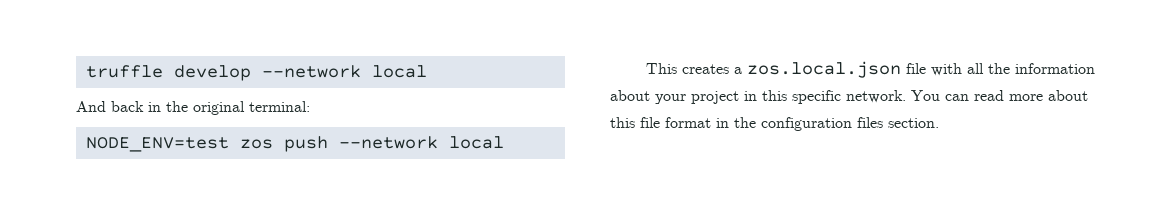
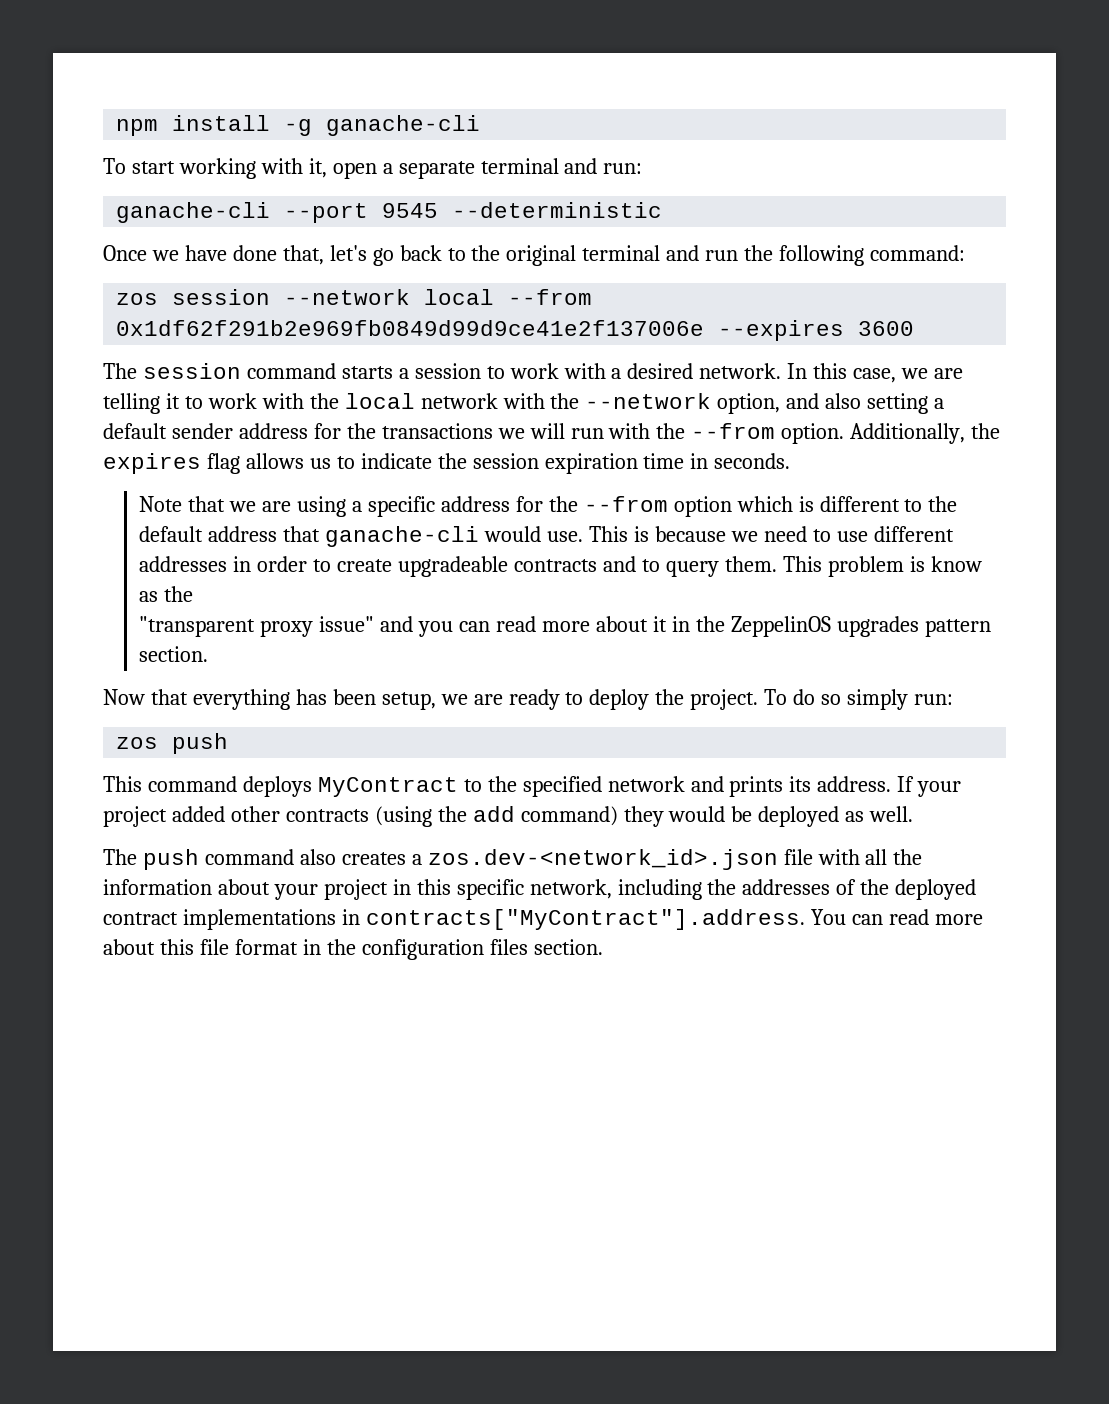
[85,65,427,81] [76,101,310,115] [85,137,229,152] truffle develop --network local // And back in the original terminal: // NODE_ENV=test -> [116,115,481,136] [103,158,643,179] [116,202,663,223] [103,245,966,266] [116,289,593,305] [116,320,915,341] [103,363,964,383] [103,393,945,414] [103,423,1001,444] [103,453,791,474] [139,496,958,517] [139,526,954,547] [139,556,982,577] [139,586,194,602] [139,616,991,637] [139,646,209,662] [103,689,953,710] npm install -g ganache-cli // To start working with it, open a separate terminal and run: // ganache-cli --port 9545 --deterministic // Once we have done that, let's go back to the original terminal and run the following command: // zos session --network local --from 0x1df62f291b2e969fb0849d99d9ce41e2f137006e --expires 3600 // The session command starts a session to work with a desired network. In this case, we are telling it to work with the local network with the --network option, and also setting a default sender address for the transactions we will run with the --from option. Additionally, the expires flag allows us to indicate the session expiration time in seconds. // Note that we are using a specific address for the --from option which is different to the default address that ganache-cli would use. This is because we need to use different addresses in order to create upgradeable contracts and to query them. This problem is know as the // "transparent proxy issue" and you can read more about it in the ZeppelinOS upgrades pattern section. // Now that everything has been setup, we are ready to deploy the project. To do so simply run: //
[338,136,504,149] [645,63,677,74] --network local // This -> [103,776,962,797] [103,806,914,827] [103,849,336,870] // This command deploys MyContract to the specified network and prints its address. If your project added other contracts (using the add command) they would be deployed as well. // The push command also
[746,61,901,78] zos.local.json -> [427,849,778,870] zos.dev-<network_id>.json
[846,90,906,103] network. -> [529,879,977,900] [103,909,805,930] network, including the addresses of the deployed contract implementations in contracts["MyContract"].address.

